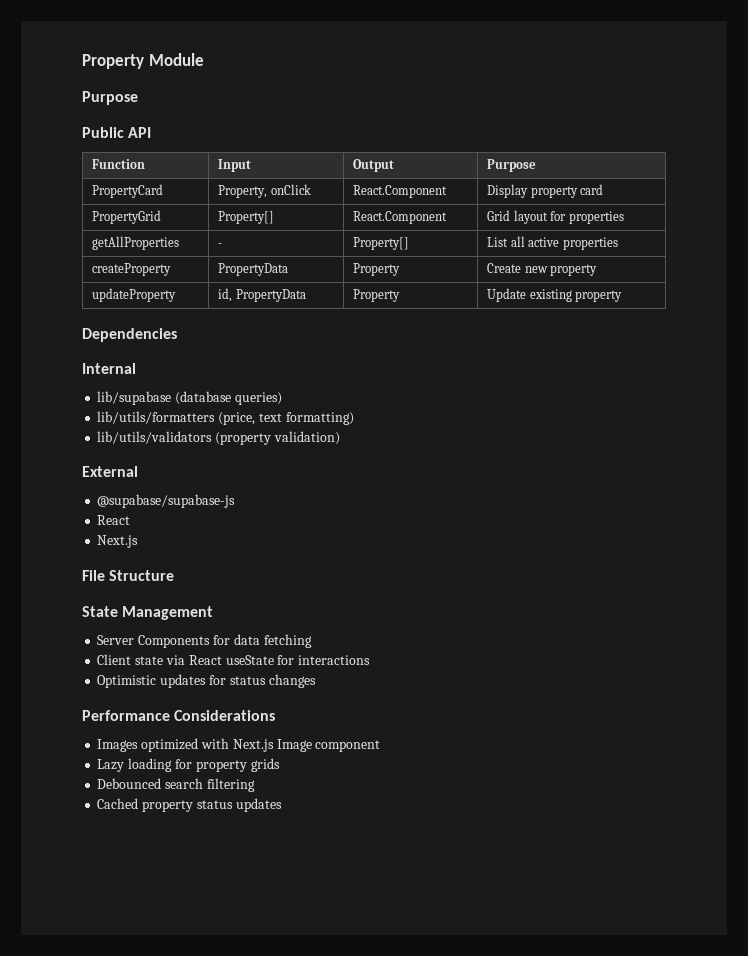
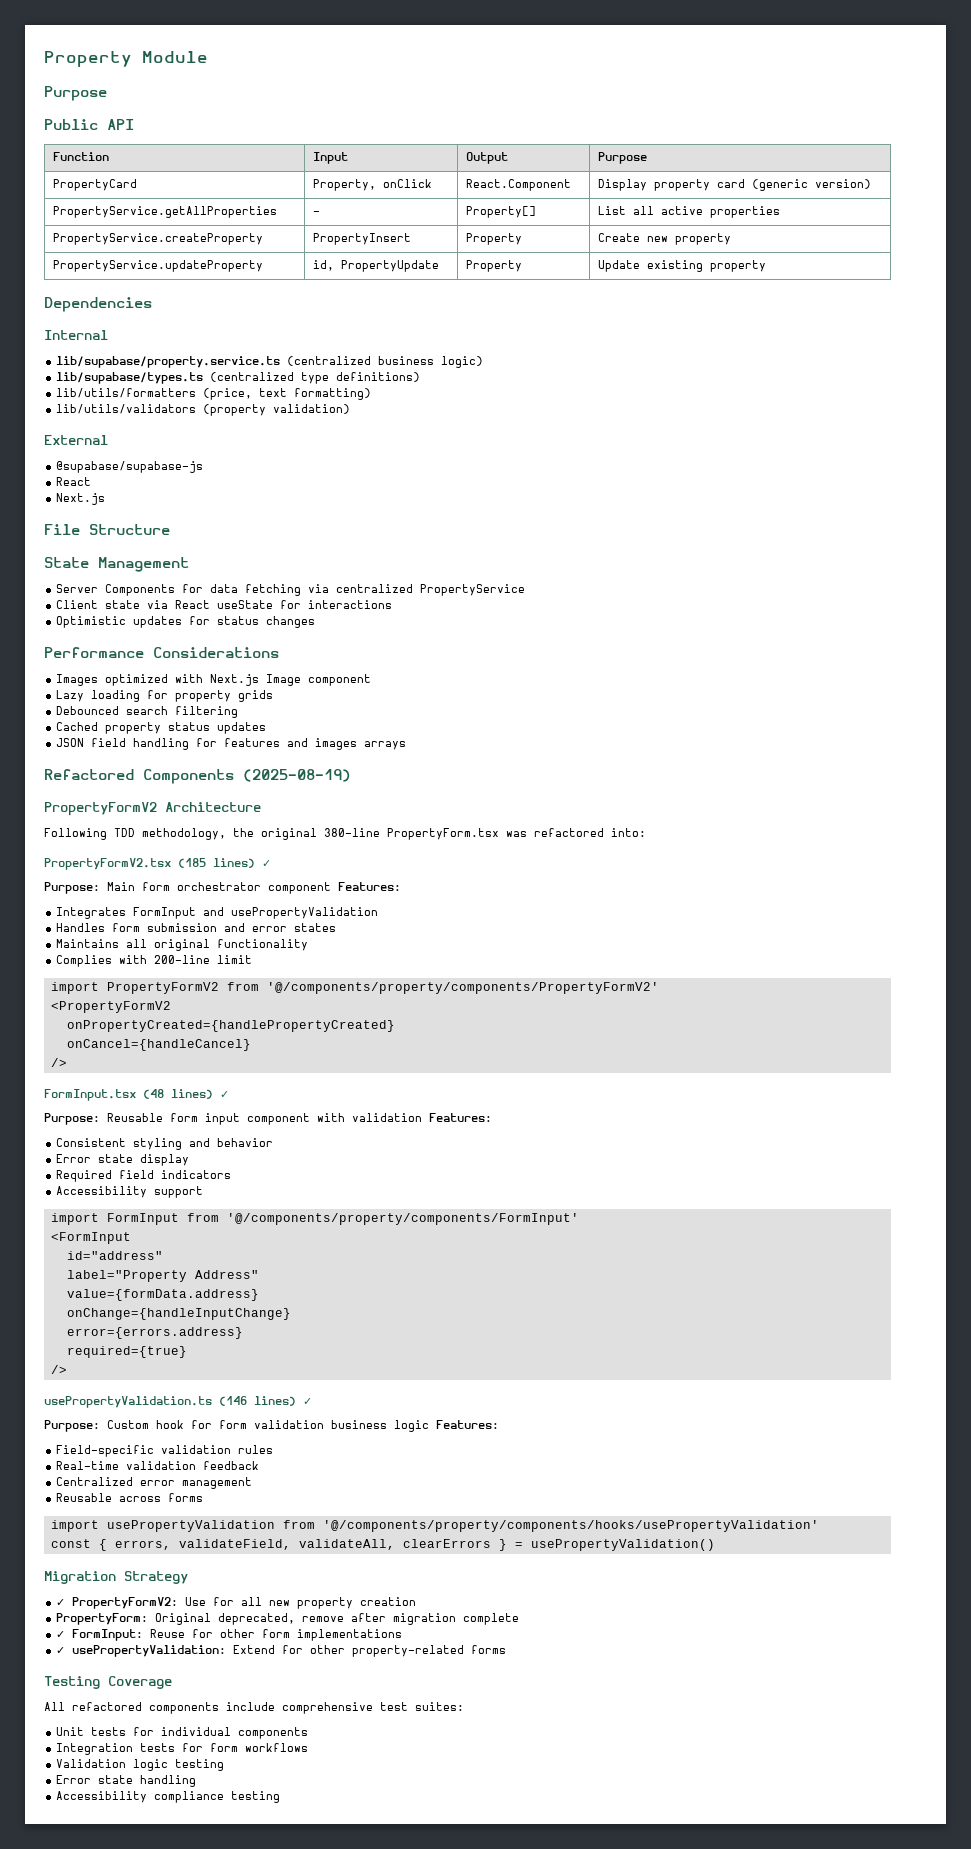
[92,210,162,224] [218,211,275,224] [353,211,448,224] [487,210,624,224] [92,236,180,250] // PropertyGrid | Property[] | React.Component | Grid layout for properties // getAllProperties -> [751,179,871,191] [52,206,277,218] (generic version) // PropertyService.getAllProperties
[92,263,172,276] [218,263,289,276] createProperty | PropertyData -> [52,233,263,245] [312,233,411,245] PropertyService.createProperty | PropertyInsert
[92,288,177,302] updateProperty -> [52,260,263,272] PropertyService.updateProperty
[235,289,306,302] PropertyData -> [340,260,439,272] PropertyUpdate
[97,391,282,405] lib/supabase (database queries) -> [56,356,484,368] [56,372,421,384] lib/supabase/property.service.ts (centralized business logic) // lib/supabase/types.ts (centralized type definitions)
(312, 641) none -> [308,584,526,596] via centralized PropertyService
(282, 805) none -> [56,738,407,750] [44,769,351,784] [44,802,261,816] [44,828,646,840] [44,858,271,870] [44,882,401,894] [56,907,379,919] [56,923,337,932] [56,939,309,951] [56,955,253,967] [50,982,659,994] [50,1001,171,1013] [66,1020,395,1032] [66,1039,251,1051] [50,1058,67,1067] [44,1089,229,1101] [44,1113,492,1125] [56,1138,274,1150] [56,1154,190,1166] [56,1170,232,1182] [56,1186,204,1198] [50,1213,579,1225] [50,1232,131,1244] [66,1251,163,1260] [66,1270,259,1282] [66,1289,259,1301] [66,1308,291,1320] [66,1327,243,1339] [66,1346,187,1358] [50,1365,67,1374] [44,1396,312,1408] [44,1420,499,1432] [56,1445,274,1457] [56,1461,260,1470] [56,1477,253,1489] [56,1493,204,1502] [50,1520,819,1532] [50,1539,715,1551] [44,1571,188,1584] [56,1597,417,1609] [56,1613,520,1625] [56,1629,403,1641] [56,1645,507,1657] [44,1676,172,1689] [44,1702,464,1714] [56,1727,309,1739] [56,1743,309,1755] [56,1759,225,1771] [56,1775,197,1787] [56,1791,281,1803] // JSON field handling for features and images arrays // Refactored Components (2025-08-19) // PropertyFormV2 Architecture // Following TDD methodology, the original 380-line PropertyForm.tsx was refactored into: // PropertyFormV2.tsx (185 lines) ✓ // Purpose: Main form orchestrator component Features: // Integrates FormInput and usePropertyValidation // Handles form submission and error states // Maintains all original functionality // Complies with 200-line limit // import PropertyFormV2 from '@/components/property/components/PropertyFormV2' // <PropertyFormV2 // onPropertyCreated={handlePropertyCreated} // onCancel={handleCancel} // /> // FormInput.tsx (48 lines) ✓ // Purpose: Reusable form input component with validation Features: // Consistent styling and behavior // Error state display // Required field indicators // Accessibility support // import FormInput from '@/components/property/components/FormInput' // <FormInput // id="address" // label="Property Address" // value={formData.address} // onChange={handleInputChange} // error={errors.address} // required={true} // /> // usePropertyValidation.ts (146 lines) ✓ // Purpose: Custom hook for form validation business logic Features: // Field-specific validation rules // Real-time validation feedback // Centralized error management // Reusable across forms // import usePropertyValidation from '@/components/property/components/hooks/usePropertyValidation' // const { errors, validateField, validateAll, clearErrors } = usePropertyValidation() // Migration Strategy // ✓ PropertyFormV2: Use for all new property creation // PropertyForm: Original deprecated, remove after migration complete // ✓ FormInput: Reuse for other form implementations // ✓ usePropertyValidation: Extend for other property-related forms // Testing Coverage // All refactored components include comprehensive test suites: // Unit tests for individual components // Integration tests for form workflows // Validation logic testing // Error state handling // Accessibility compliance testing

